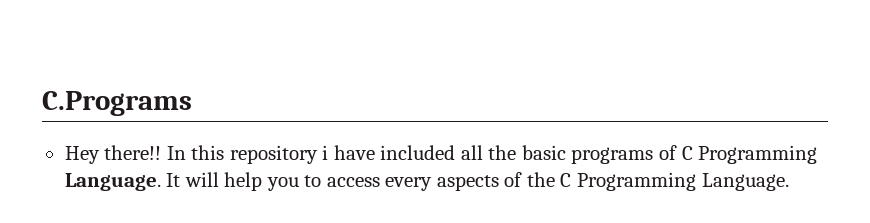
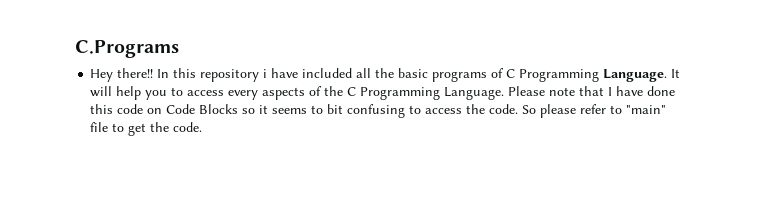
(789, 182) none -> [508,86,676,96] [90,104,667,118] [90,122,203,136] Please note that I have done this code on Code Blocks so it seems to bit confusing to access the code. So please refer to "main" file to get the code.

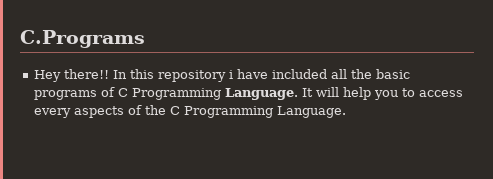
[508,86,676,96] [90,104,667,118] [90,122,203,136] Please note that I have done this code on Code Blocks so it seems to bit confusing to access the code. So please refer to "main" file to get the code. -> (347, 112) none

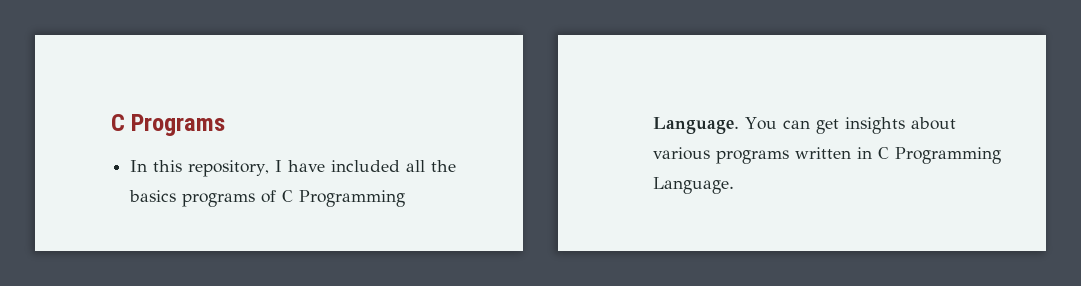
[20,30,145,48] [34,69,234,82] C.Programs // Hey there!! In this repository i -> [111,114,226,136] [130,160,283,177] C Programs // In this repository, I
[376,69,411,79] basic -> [129,190,177,202] basics
[302,87,464,100] [34,105,167,118] It will help you to access every aspects of the -> [745,117,957,134] [653,147,873,164] You can get insights about various programs written in

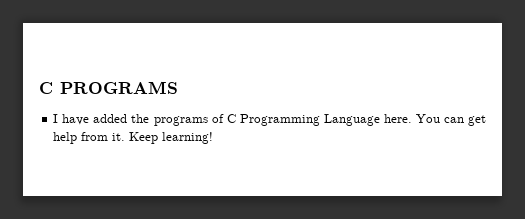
[111,114,226,136] [130,160,457,177] [129,190,177,202] C Programs // In this repository, I have included all the basics -> [39,81,178,94] [53,114,150,125] C PROGRAMS // I have added the
[653,117,740,134] Language. -> [323,114,412,126] Language here.
[845,117,957,134] [653,147,1002,164] [653,177,735,194] insights about various programs written in C Programming Language. -> [53,132,214,144] help from it. Keep learning!

